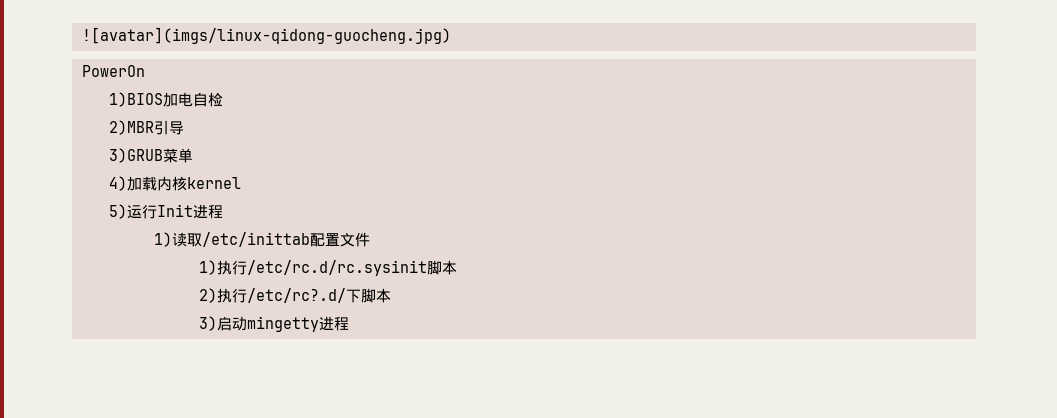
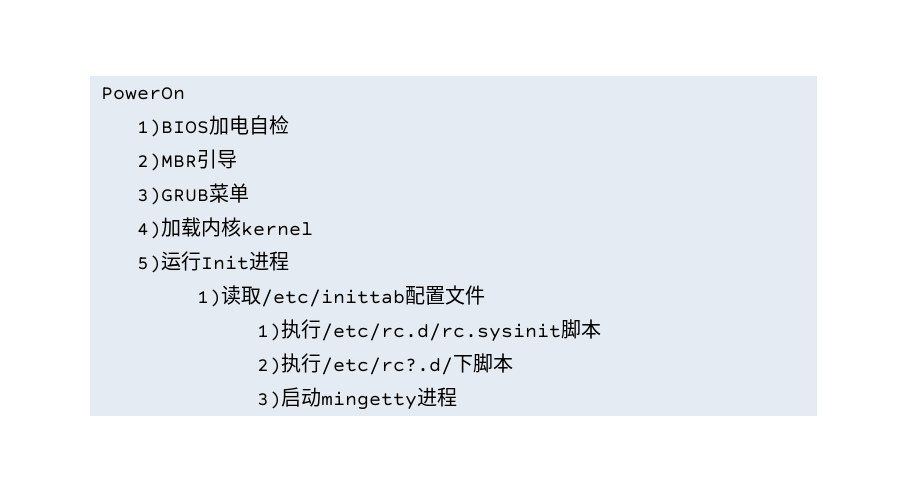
[82,27,452,44] ![avatar](imgs/linux-qidong-guocheng.jpg) // -> (100, 93) none

